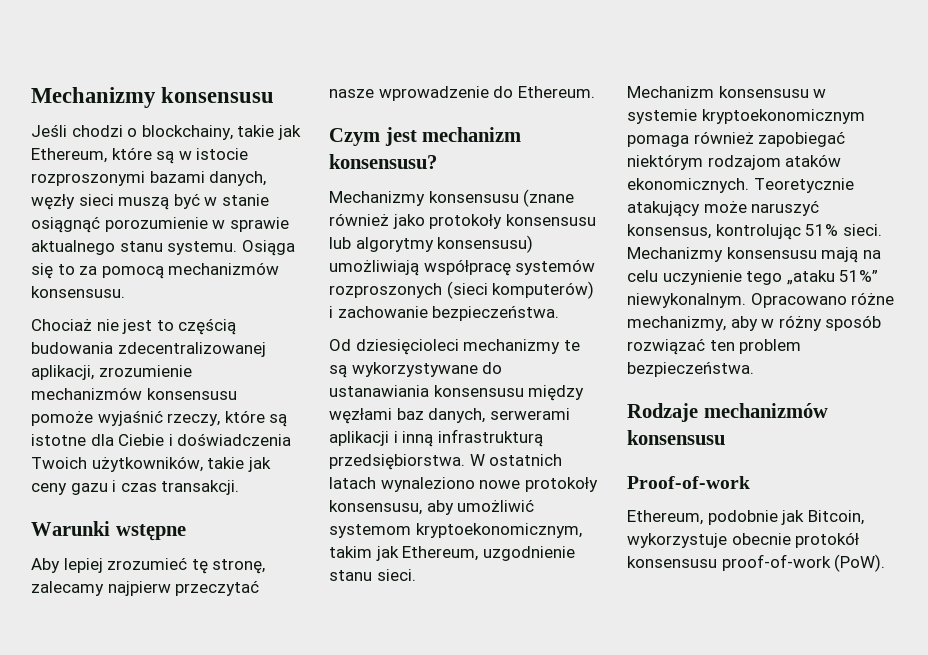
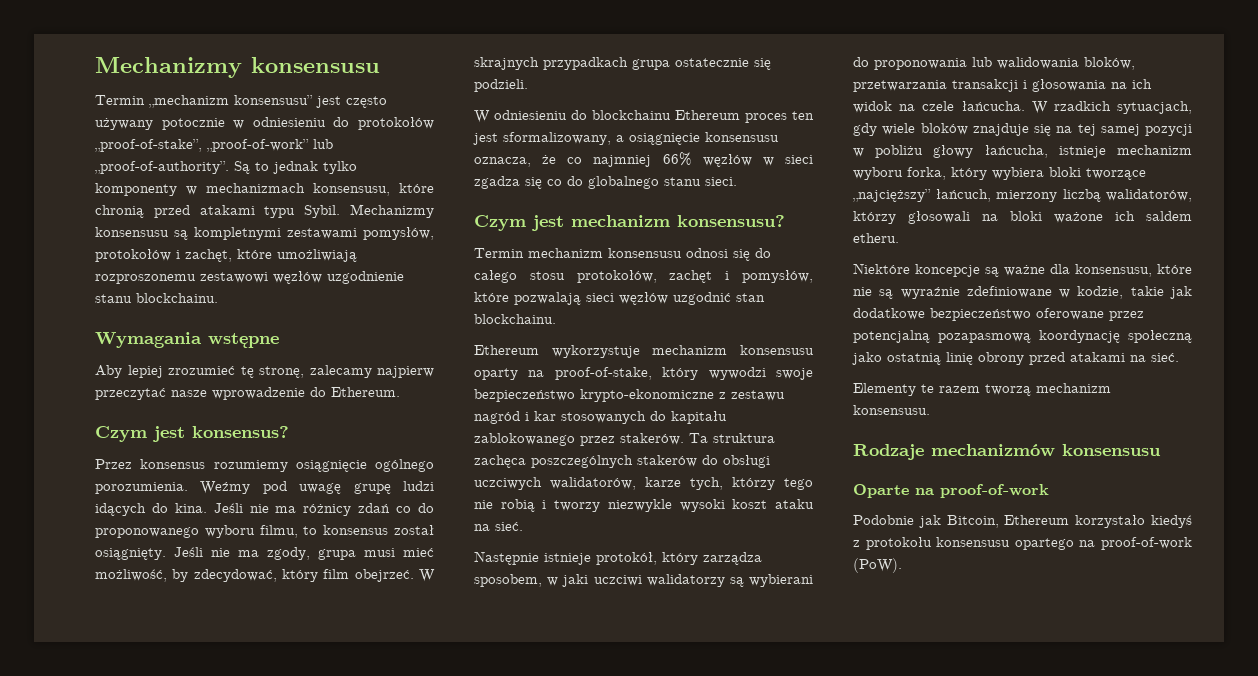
[31,124,301,140] [31,147,249,164] [31,171,267,186] [31,193,269,210] [31,216,289,233] [31,240,295,256] [31,262,280,279] [31,286,125,298] [31,318,237,335] [31,342,266,357] [31,365,192,380] [31,387,237,400] [31,410,288,427] [31,433,292,446] [31,456,271,472] [31,480,240,495] [31,521,110,536] Jeśli chodzi o blockchainy, takie jak Ethereum, które są w istocie rozproszonymi bazami danych, węzły sieci muszą być w stanie osiągnąć porozumienie w sprawie aktualnego stanu systemu. Osiąga się to za pomocą mechanizmów konsensusu. // Chociaż nie jest to częścią budowania zdecentralizowanej aplikacji, zrozumienie mechanizmów konsensusu pomoże wyjaśnić rzeczy, które są istotne dla Ciebie i doświadczenia Twoich użytkowników, takie jak ceny gazu i czas transakcji. // Warunki -> [95,95,387,108] [95,117,434,130] [95,139,333,152] [95,161,357,174] [95,183,434,196] [95,204,434,218] [95,227,434,240] [95,249,357,262] [95,271,404,284] [95,293,218,303] [95,332,202,348] Termin „mechanizm konsensusu” jest często używany potocznie w odniesieniu do protokołów „proof-of-stake”, „proof-of-work” lub „proof-of-authority”. Są to jednak tylko komponenty w mechanizmach konsensusu, które chronią przed atakami typu Sybil. Mechanizmy konsensusu są kompletnymi zestawami pomysłów, protokołów i zachęt, które umożliwiają rozproszonemu zestawowi węzłów uzgodnienie stanu blockchainu. // Wymagania
[422,127,522,142] [329,154,437,169] [329,189,575,207] [329,213,596,229] [329,235,534,253] [329,259,596,276] [329,281,595,299] [329,306,560,321] [329,339,580,355] [329,362,503,378] [329,385,585,401] [329,408,570,424] [329,429,543,447] [329,454,563,470] [329,477,598,492] [329,499,535,515] [329,523,582,538] [329,546,575,561] [329,569,416,581] [627,86,827,98] [627,109,865,124] [627,131,846,147] [627,154,842,170] [627,178,854,193] [627,200,820,217] [627,224,882,240] [627,247,881,263] [627,270,879,285] [627,292,895,308] [627,315,882,331] [627,338,802,355] [627,362,754,377] [627,403,828,422] [627,430,725,445] [627,476,750,489] [627,510,864,525] [627,532,860,548] [627,556,717,568] mechanizm konsensusu? // Mechanizmy konsensusu (znane również jako protokoły konsensusu lub algorytmy konsensusu) umożliwiają współpracę systemów rozproszonych (sieci komputerów) i zachowanie bezpieczeństwa. // Od dziesięcioleci mechanizmy te są wykorzystywane do ustanawiania konsensusu między węzłami baz danych, serwerami aplikacji i inną infrastrukturą przedsiębiorstwa. W ostatnich latach wynaleziono nowe protokoły konsensusu, aby umożliwić systemom kryptoekonomicznym, takim jak Ethereum, uzgodnienie stanu sieci. // Mechanizm konsensusu w systemie kryptoekonomicznym pomaga również zapobiegać niektórym rodzajom ataków ekonomicznych. Teoretycznie atakujący może naruszyć konsensus, kontrolując 51% sieci. Mechanizmy konsensusu mają na celu uczynienie tego „ataku 51%” niewykonalnym. Opracowano różne mechanizmy, aby w różny sposób rozwiązać ten problem bezpieczeństwa. // Rodzaje mechanizmów konsensusu // Proof-of-work // Ethereum, podobnie jak Bitcoin, wykorzystuje obecnie protokół konsensusu -> [192,426,289,438] [95,459,434,472] [95,481,434,494] [95,503,435,516] [95,525,435,538] [95,547,434,560] [95,569,435,582] [474,57,771,70] [474,79,528,92] [474,110,814,123] [473,132,779,145] [474,152,813,167] [474,176,737,189] [474,215,785,231] [474,248,771,261] [474,270,813,283] [474,292,765,305] [474,314,556,324] [474,345,814,358] [474,367,813,380] [474,389,785,402] [474,411,727,424] [474,433,775,446] [474,455,770,468] [474,477,813,490] [474,499,814,512] [474,522,523,531] [474,551,762,565] [474,574,813,587] [853,57,1135,70] [853,79,1152,92] [853,101,1192,114] [853,123,1192,136] [853,145,1192,158] [853,167,1146,180] [853,189,1192,202] [853,211,1192,224] [853,233,899,243] [853,263,1192,277] [853,286,1192,299] [853,308,1144,321] [853,330,1192,343] [852,352,1179,365] [853,383,1111,396] [853,405,930,415] [853,444,1161,460] [853,484,1049,498] [853,515,1192,528] [853,537,1096,550] konsensus? // Przez konsensus rozumiemy osiągnięcie ogólnego porozumienia. Weźmy pod uwagę grupę ludzi idących do kina. Jeśli nie ma różnicy zdań co do proponowanego wyboru filmu, to konsensus został osiągnięty. Jeśli nie ma zgody, grupa musi mieć możliwość, by zdecydować, który film obejrzeć. W skrajnych przypadkach grupa ostatecznie się podzieli. // W odniesieniu do blockchainu Ethereum proces ten jest sformalizowany, a osiągnięcie konsensusu oznacza, że co najmniej 66% węzłów w sieci zgadza się co do globalnego stanu sieci. // Czym jest mechanizm konsensusu? // Termin mechanizm konsensusu odnosi się do całego stosu protokołów, zachęt i pomysłów, które pozwalają sieci węzłów uzgodnić stan blockchainu. // Ethereum wykorzystuje mechanizm konsensusu oparty na proof-of-stake, który wywodzi swoje bezpieczeństwo krypto-ekonomiczne z zestawu nagród i kar stosowanych do kapitału zablokowanego przez stakerów. Ta struktura zachęca poszczególnych stakerów do obsługi uczciwych walidatorów, karze tych, którzy tego nie robią i tworzy niezwykle wysoki koszt ataku na sieć. // Następnie istnieje protokół, który zarządza sposobem, w jaki uczciwi walidatorzy są wybierani do proponowania lub walidowania bloków, przetwarzania transakcji i głosowania na ich widok na czele łańcucha. W rzadkich sytuacjach, gdy wiele bloków znajduje się na tej samej pozycji w pobliżu głowy łańcucha, istnieje mechanizm wyboru forka, który wybiera bloki tworzące „najcięższy” łańcuch, mierzony liczbą walidatorów, którzy głosowali na bloki ważone ich saldem etheru. // Niektóre koncepcje są ważne dla konsensusu, które nie są wyraźnie zdefiniowane w kodzie, takie jak dodatkowe bezpieczeństwo oferowane przez potencjalną pozapasmową koordynację społeczną jako ostatnią linię obrony przed atakami na sieć. // Elementy te razem tworzą mechanizm konsensusu. // Rodzaje mechanizmów konsensusu // Oparte na proof-of-work // Podobnie jak Bitcoin, Ethereum korzystało kiedyś z protokołu konsensusu opartego na

